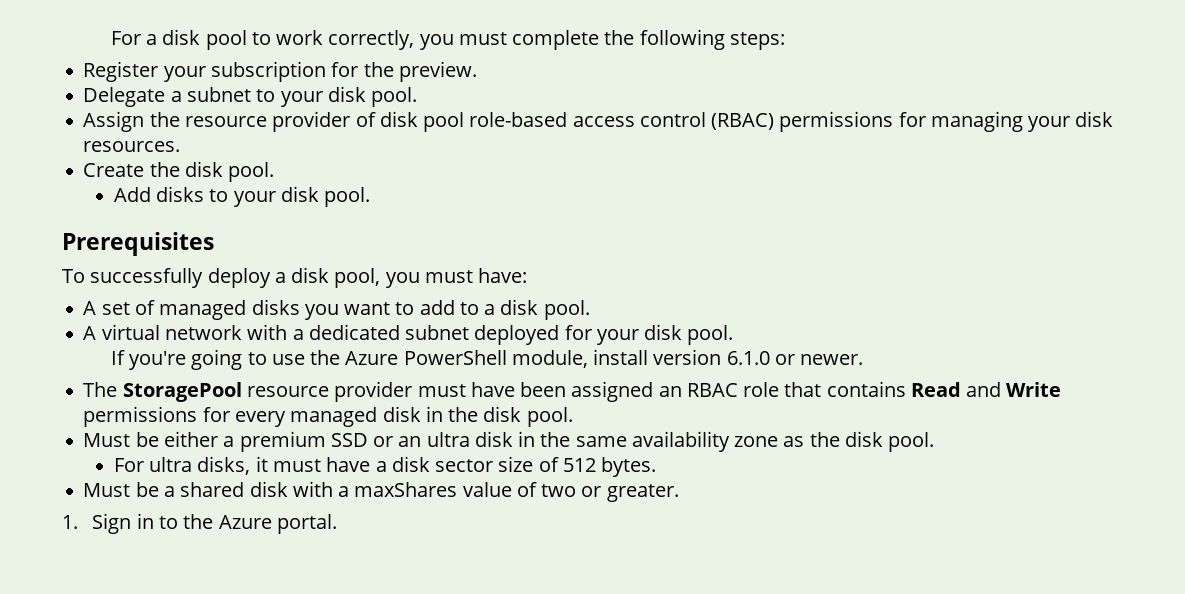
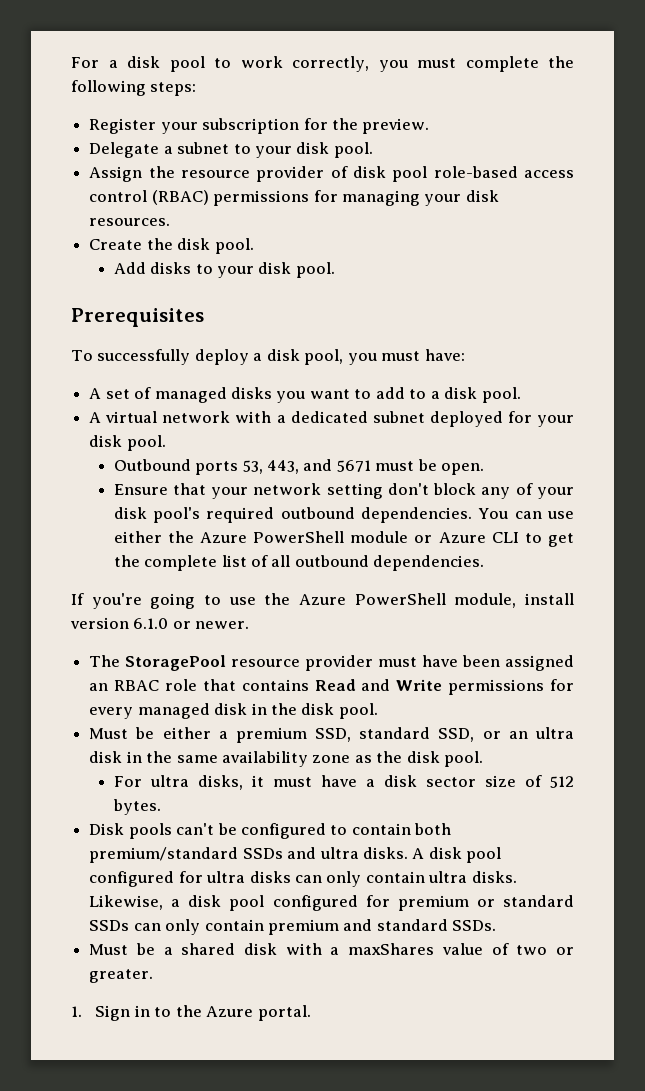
(734, 335) none -> [113,459,485,475] [113,483,575,499] [113,507,574,523] [113,531,574,547] [113,555,485,571] // Outbound ports 53, 443, and 5671 must be open. // Ensure that your network setting don't block any of your disk pool's required outbound dependencies. You can use either the Azure PowerShell module or Azure CLI to get the complete list of all outbound dependencies.
[330,433,368,447] SSD -> [315,727,475,742] SSD, standard SSD,
(657, 467) none -> [89,823,452,839] [89,847,502,863] [89,871,517,887] [89,895,574,911] [89,919,497,935] // Disk pools can't be configured to contain both premium/standard SSDs and ultra disks. A disk pool configured for ultra disks can only contain ultra disks. Likewise, a disk pool configured for premium or standard SSDs can only contain premium and standard SSDs.

